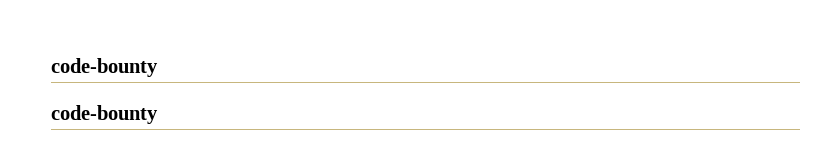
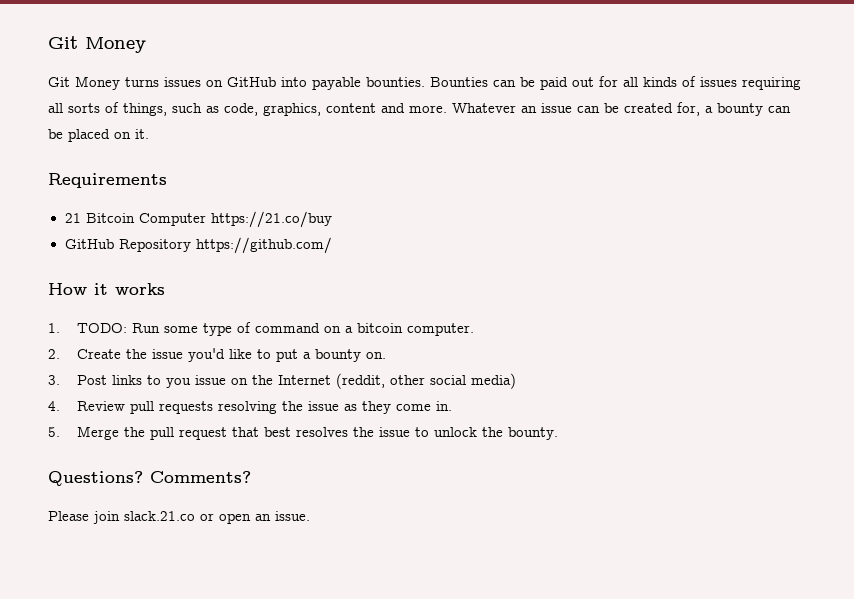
[51,58,158,77] [51,105,158,124] code-bounty // code-bounty -> [48,36,146,53] [48,76,801,90] [48,102,791,116] [48,129,149,142] [48,173,167,188] [64,211,332,228] [64,237,332,254] [48,283,165,295] [48,322,474,336] [48,348,386,362] [48,373,516,389] [48,401,452,414] [48,426,558,440] [48,471,251,486] [48,511,310,524] Git Money // Git Money turns issues on GitHub into payable bounties. Bounties can be paid out for all kinds of issues requiring all sorts of things, such as code, graphics, content and more. Whatever an issue can be created for, a bounty can be placed on it. // Requirements // 21 Bitcoin Computer https://21.co/buy // GitHub Repository https://github.com/ // How it works // 1. TODO: Run some type of command on a bitcoin computer. // 2. Create the issue you'd like to put a bounty on. // 3. Post links to you issue on the Internet (reddit, other social media) // 4. Review pull requests resolving the issue as they come in. // 5. Merge the pull request that best resolves the issue to unlock the bounty. // Questions? Comments? // Please join slack.21.co or open an issue.

